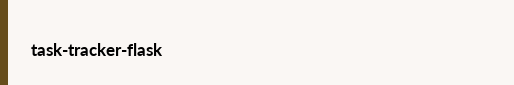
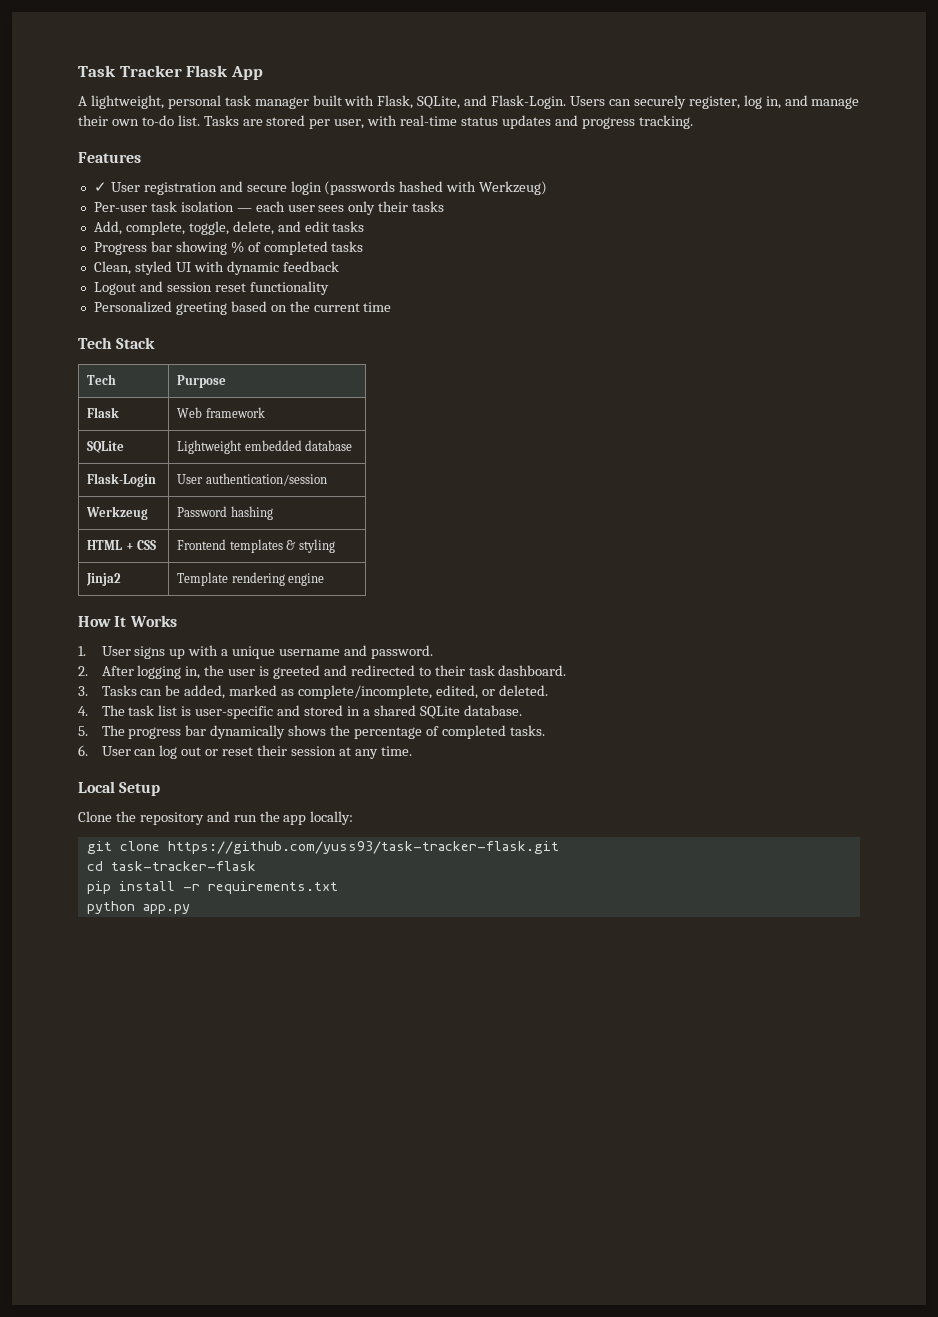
[31,43,163,56] task-tracker-flask -> [78,65,263,80] [78,95,860,109] [78,115,693,129] [78,152,141,163] [93,181,548,195] [93,201,445,215] [93,221,365,235] [93,241,364,255] [93,261,339,275] [93,281,329,295] [93,301,392,315] [78,337,156,349] [87,374,117,385] [177,375,227,388] [87,407,120,418] [177,407,265,418] [87,441,125,453] [177,440,353,454] [87,473,157,487] [177,473,327,486] [86,506,149,520] [177,506,273,520] [87,540,157,550] [177,539,335,553] [86,573,122,586] [177,572,325,586] [78,615,177,627] [78,645,433,659] [78,665,567,679] [78,685,548,699] [78,705,522,719] [78,725,545,739] [78,745,412,759] [78,781,161,796] [78,811,354,825] [86,841,559,854] [86,861,256,871] [86,881,338,894] [86,901,190,914] Task Tracker Flask App // A lightweight, personal task manager built with Flask, SQLite, and Flask-Login. Users can securely register, log in, and manage their own to-do list. Tasks are stored per user, with real-time status updates and progress tracking. // Features // ✓ User registration and secure login (passwords hashed with Werkzeug) // Per-user task isolation — each user sees only their tasks // Add, complete, toggle, delete, and edit tasks // Progress bar showing % of completed tasks // Clean, styled UI with dynamic feedback // Logout and session reset functionality // Personalized greeting based on the current time // Tech Stack // Tech | Purpose // Flask | Web framework // SQLite | Lightweight embedded database // Flask-Login | User authentication/session // Werkzeug | Password hashing // HTML + CSS | Frontend templates & styling // Jinja2 | Template rendering engine // How It Works // 1. User signs up with a unique username and password. // 2. After logging in, the user is greeted and redirected to their task dashboard. // 3. Tasks can be added, marked as complete/incomplete, edited, or deleted. // 4. The task list is user-specific and stored in a shared SQLite database. // 5. The progress bar dynamically shows the percentage of completed tasks. // 6. User can log out or reset their session at any time. // Local Setup // Clone the repository and run the app locally: // git clone https://github.com/yuss93/task-tracker-flask.git // cd task-tracker-flask // pip install -r requirements.txt // python app.py

